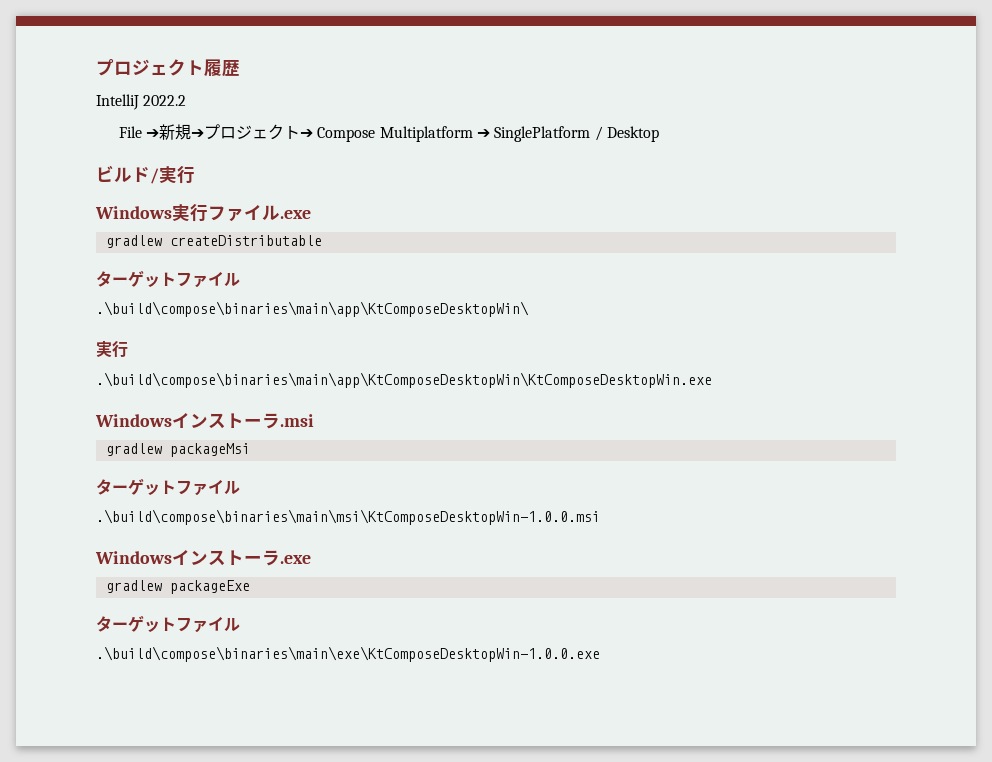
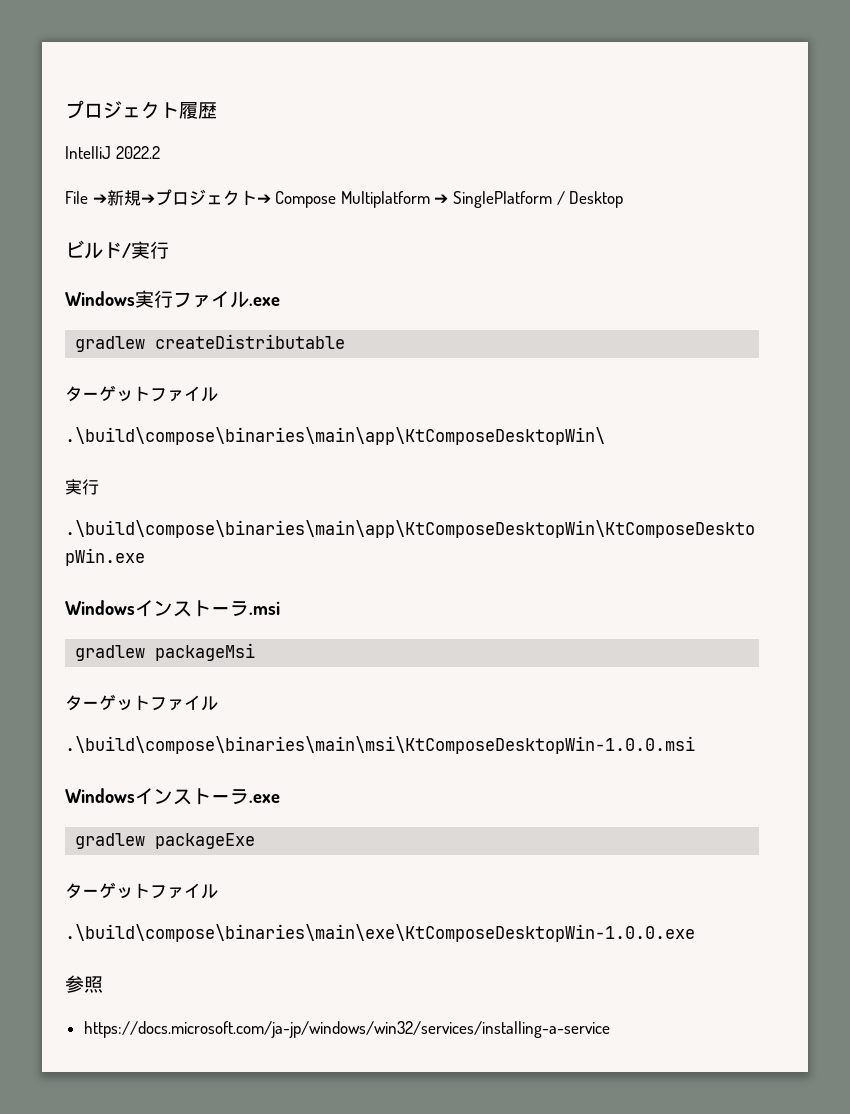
(600, 654) none -> [65,975,103,993] [83,1021,610,1038] // 参照 // https://docs.microsoft.com/ja-jp/windows/win32/services/installing-a-service

